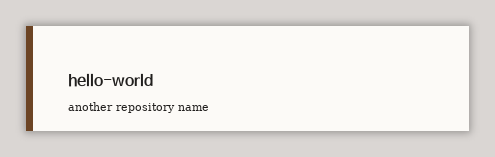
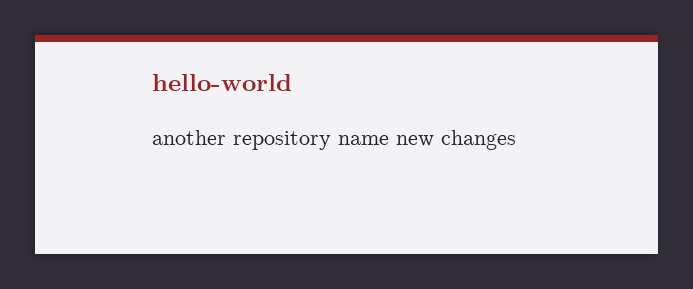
(209, 108) none -> [396,130,516,150] new changes

